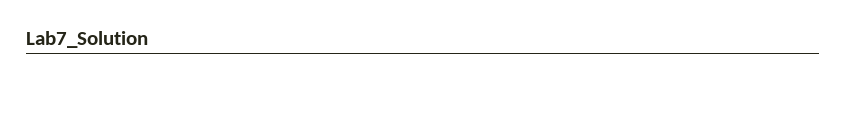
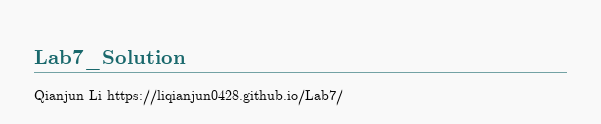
(148, 39) none -> [34,89,343,106] // Qianjun Li https://liqianjun0428.github.io/Lab7/

